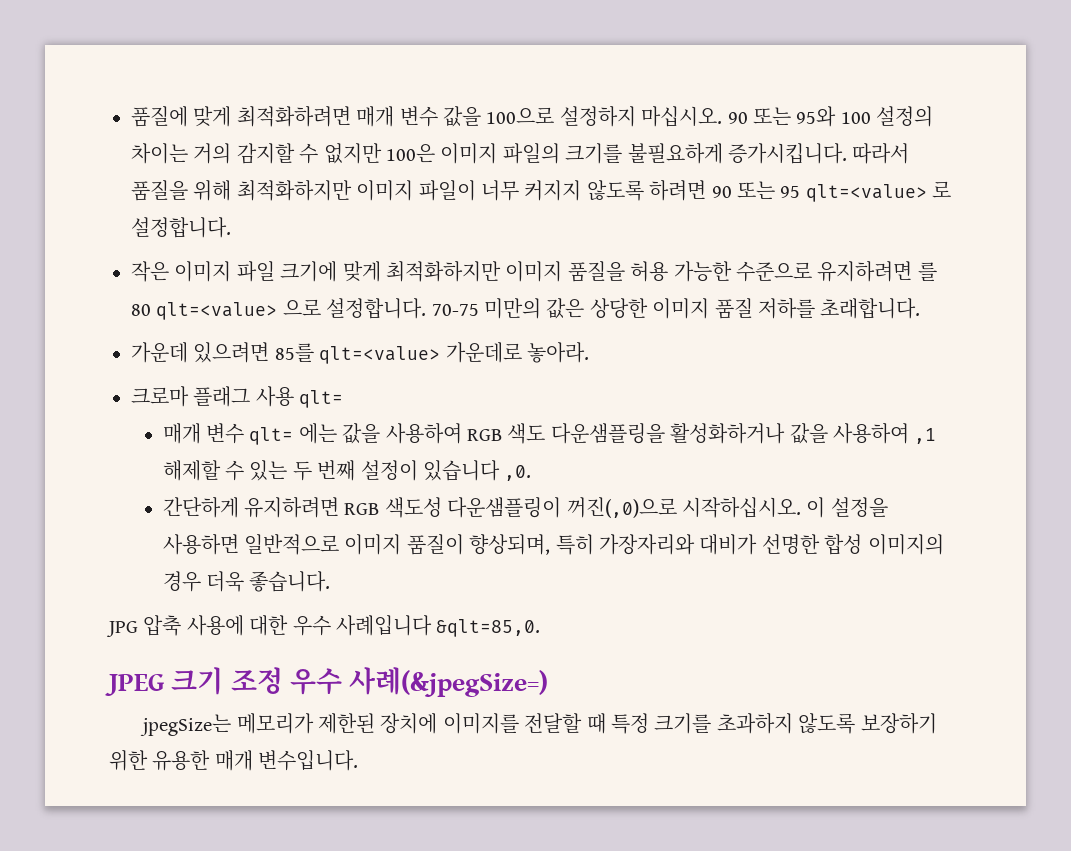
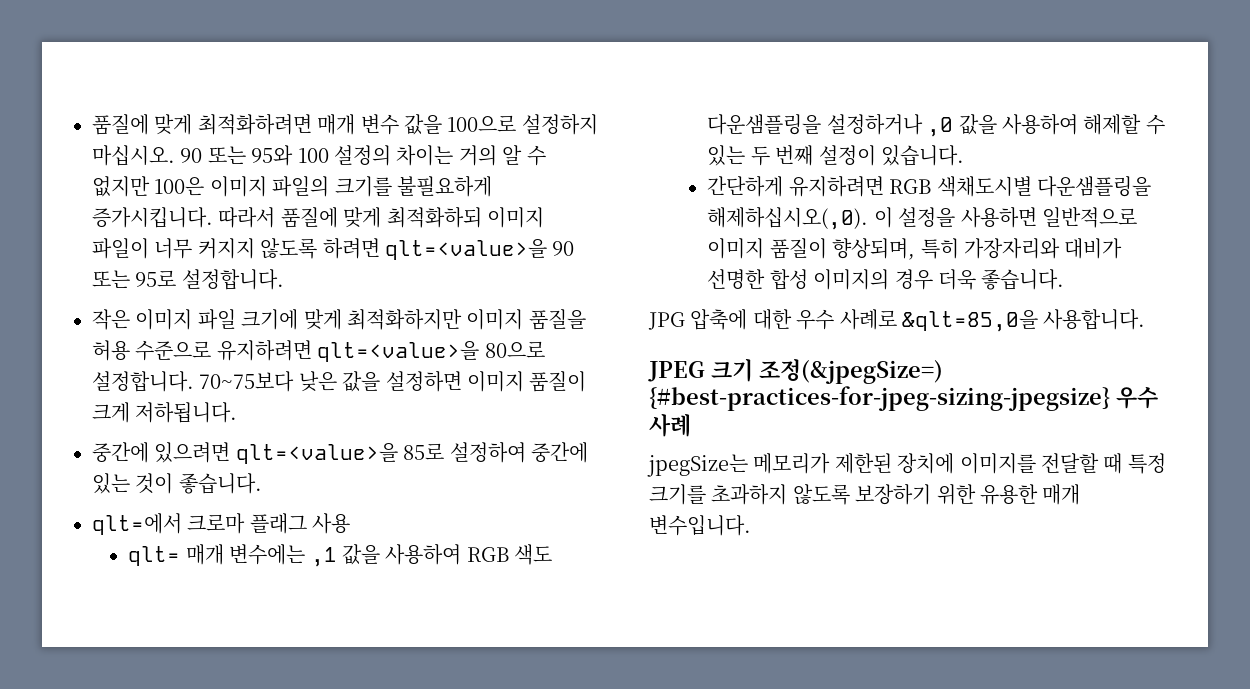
[236,143,295,164] 감지할 -> [502,145,523,165] 알
[131,180,352,201] 품질을 위해 최적화하지만 -> [280,207,482,228] 품질에 맞게 최적화하되
[711,181,952,202] 90 또는 95 qlt=<value> 로 -> [385,239,575,260] [92,270,177,288] qlt=<value>을 90 또는 95로
[673,261,732,282] 가능한 -> (130, 350) none
[917,262,937,281] [131,298,921,320] [131,342,589,364] 를 80 qlt=<value> 으로 설정합니다. 70-75 미만의 값은 상당한 이미지 품질 저하를 초래합니다. // 가운데 있으려면 85를 qlt=<value> 가운데로 놓아라. // -> [317,341,545,362] [92,371,587,392] [92,402,238,423] [92,442,588,464] [92,473,262,494] [92,513,182,535] qlt=<value>을 80으로 설정합니다. 70~75보다 낮은 값을 설정하면 이미지 품질이 크게 저하됩니다. // 중간에 있으려면 qlt=<value>을 85로 설정하여 중간에 있는 것이 좋습니다. // qlt=에서
[299,390,344,408] [162,423,337,445] qlt= // 매개 변수 qlt= 에는 -> [128,544,337,567] // qlt= 매개 변수에는 ,1
[670,423,937,444] 활성화하거나 값을 사용하여 ,1 -> [826,114,1079,137] 설정하거나 ,0 값을 사용하여
[422,460,532,481] 있습니다 ,0. -> [881,145,965,166] 있습니다.
[384,497,801,518] 색도성 다운샘플링이 꺼진(,0)으로 시작하십시오. -> [936,176,1152,197] [707,207,869,230] 색채도시별 다운샘플링을 해제하십시오(,0).
[143,615,541,637] [105,667,549,697] 압축 사용에 대한 우수 사례입니다 &qlt=85,0. // JPEG 크기 조정 우수 사례(&jpegSize=) -> [690,309,1146,332] [648,358,943,384] [649,386,1158,411] [649,414,691,437] 압축에 대한 우수 사례로 &qlt=85,0을 사용합니다. // JPEG 크기 조정(&jpegSize=) {#best-practices-for-jpeg-sizing-jpegsize} 우수 사례

